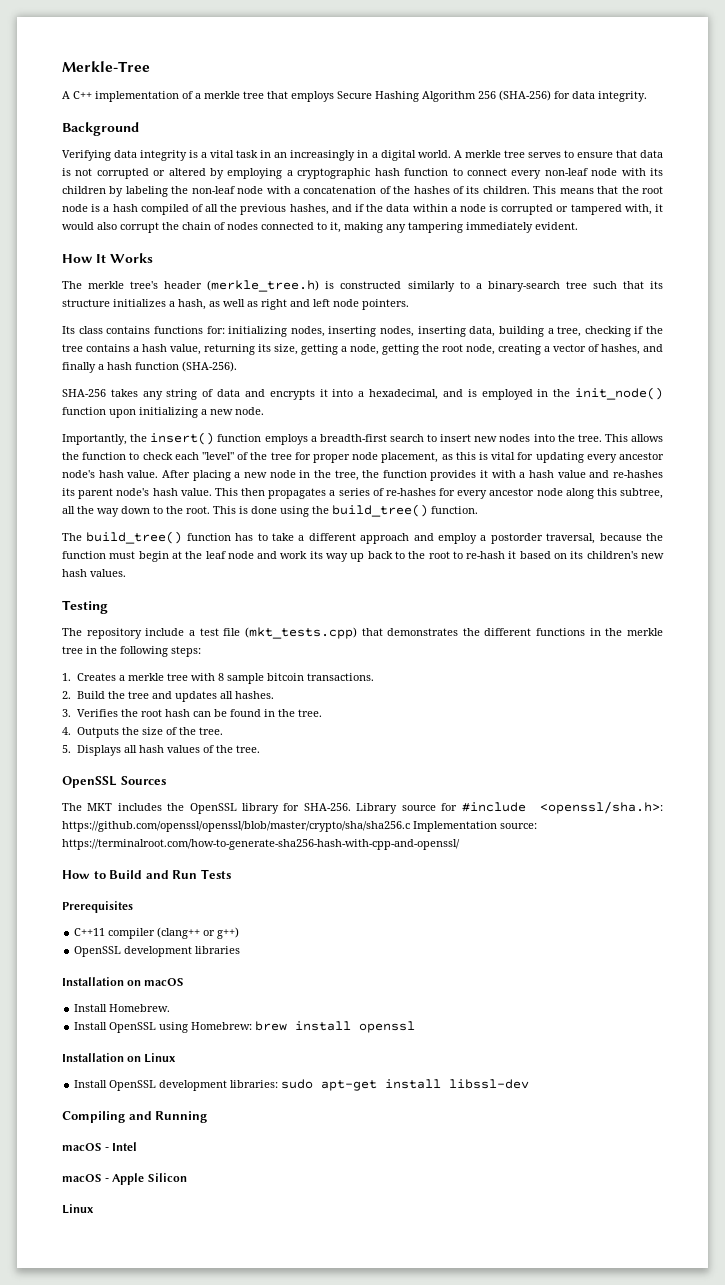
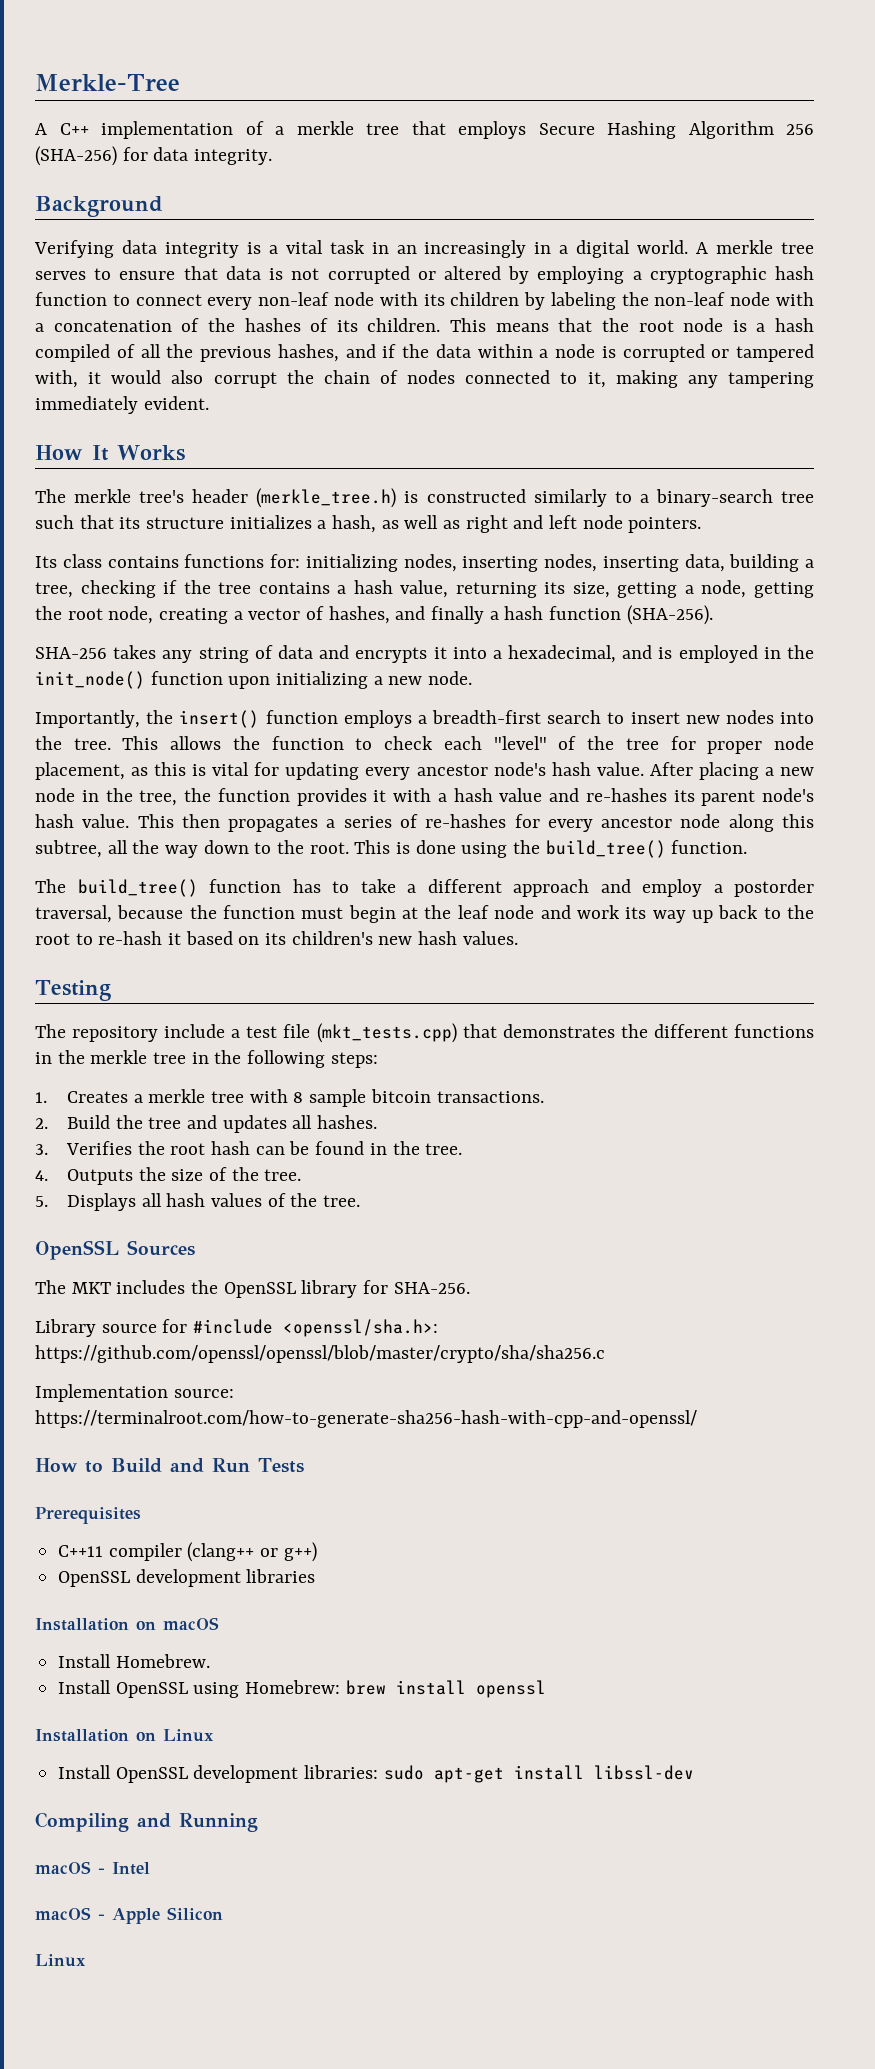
(351, 807) none -> (470, 1288) //
(410, 826) none -> (605, 1354) //

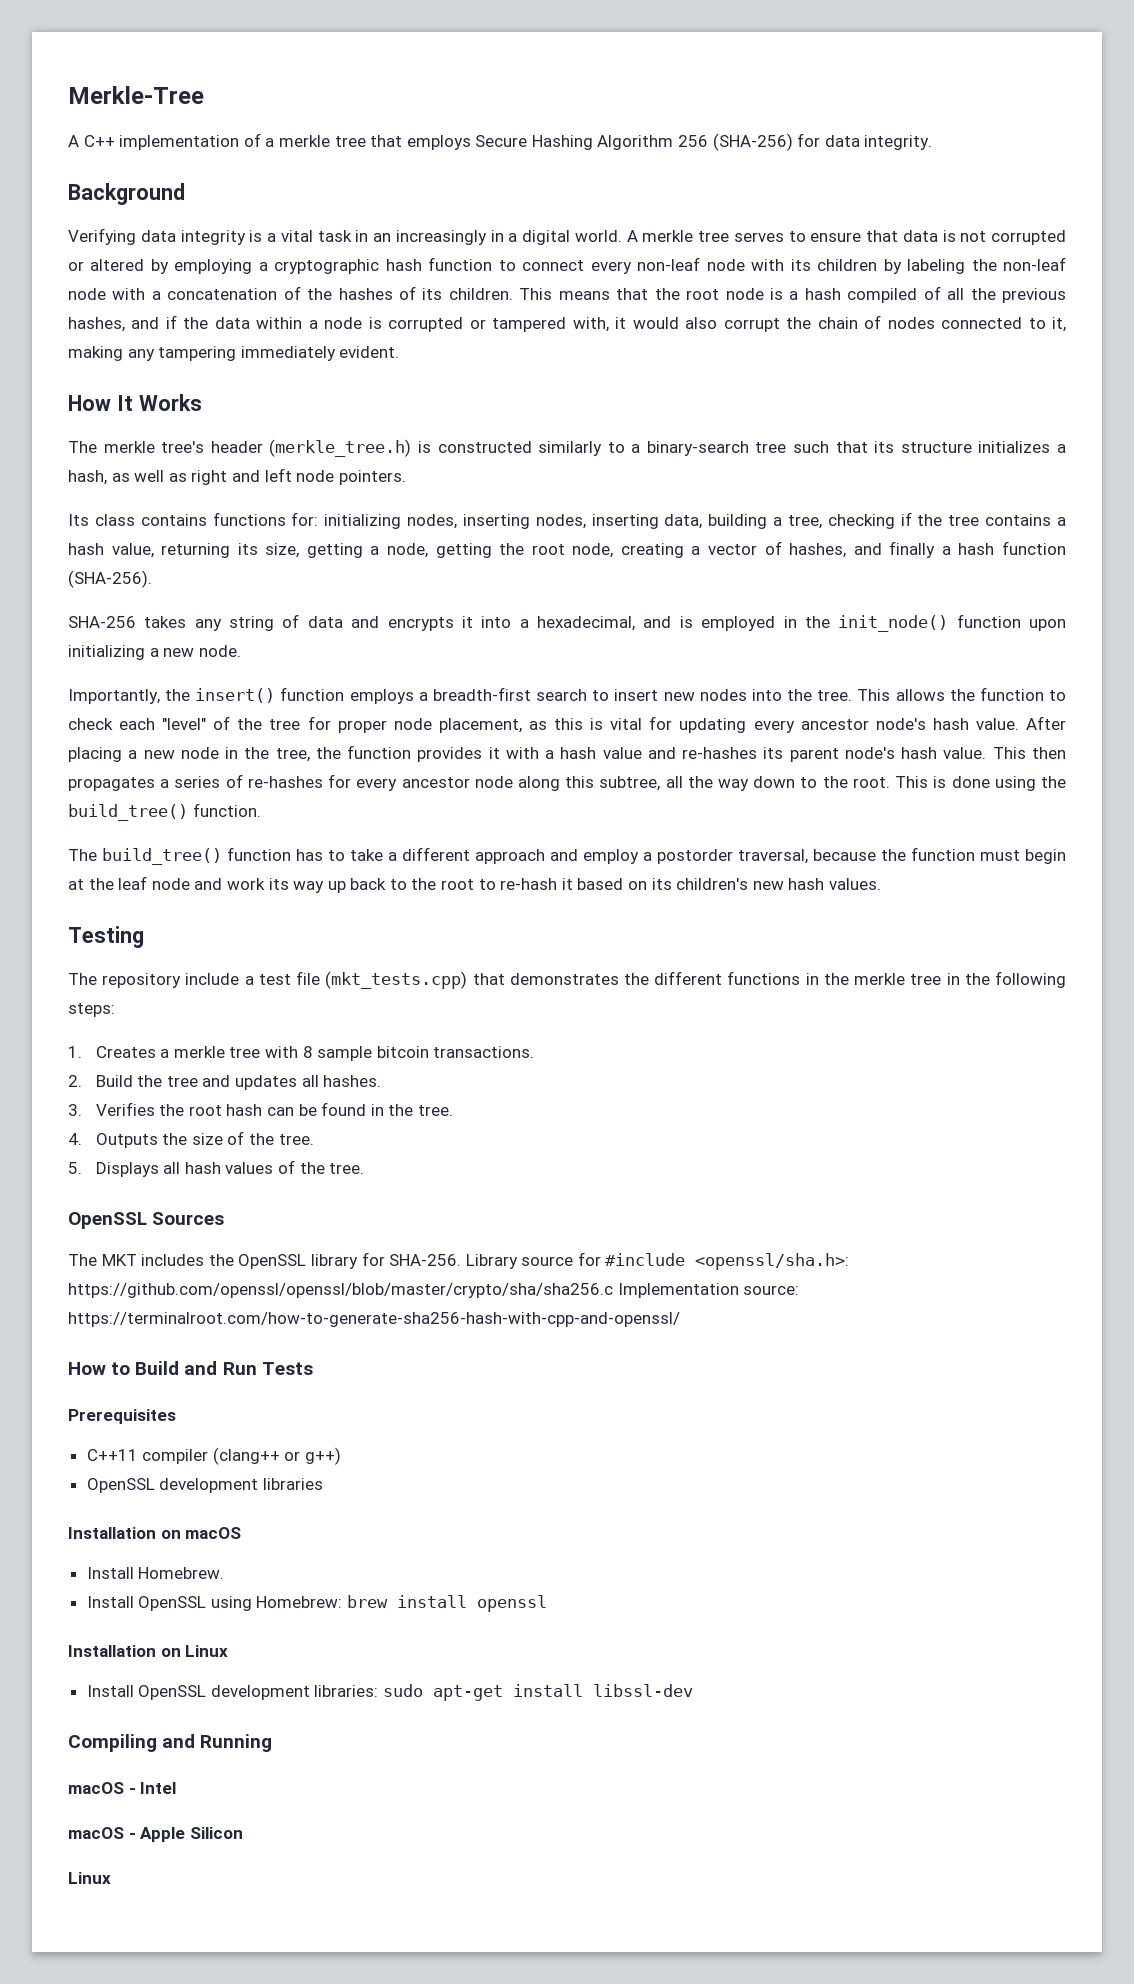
(470, 1288) // -> (462, 1260) none
(605, 1354) // -> (613, 1290) none

